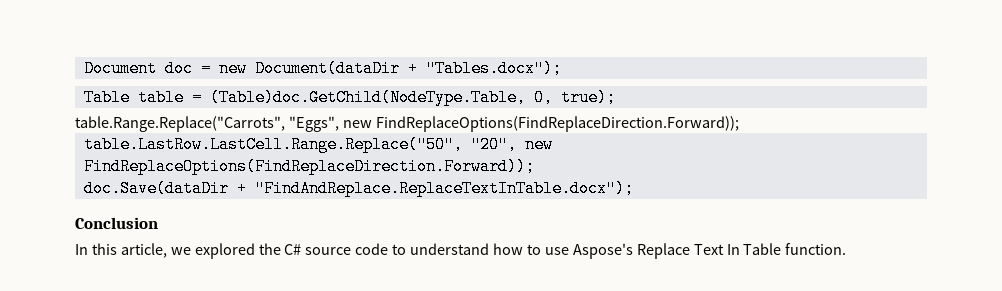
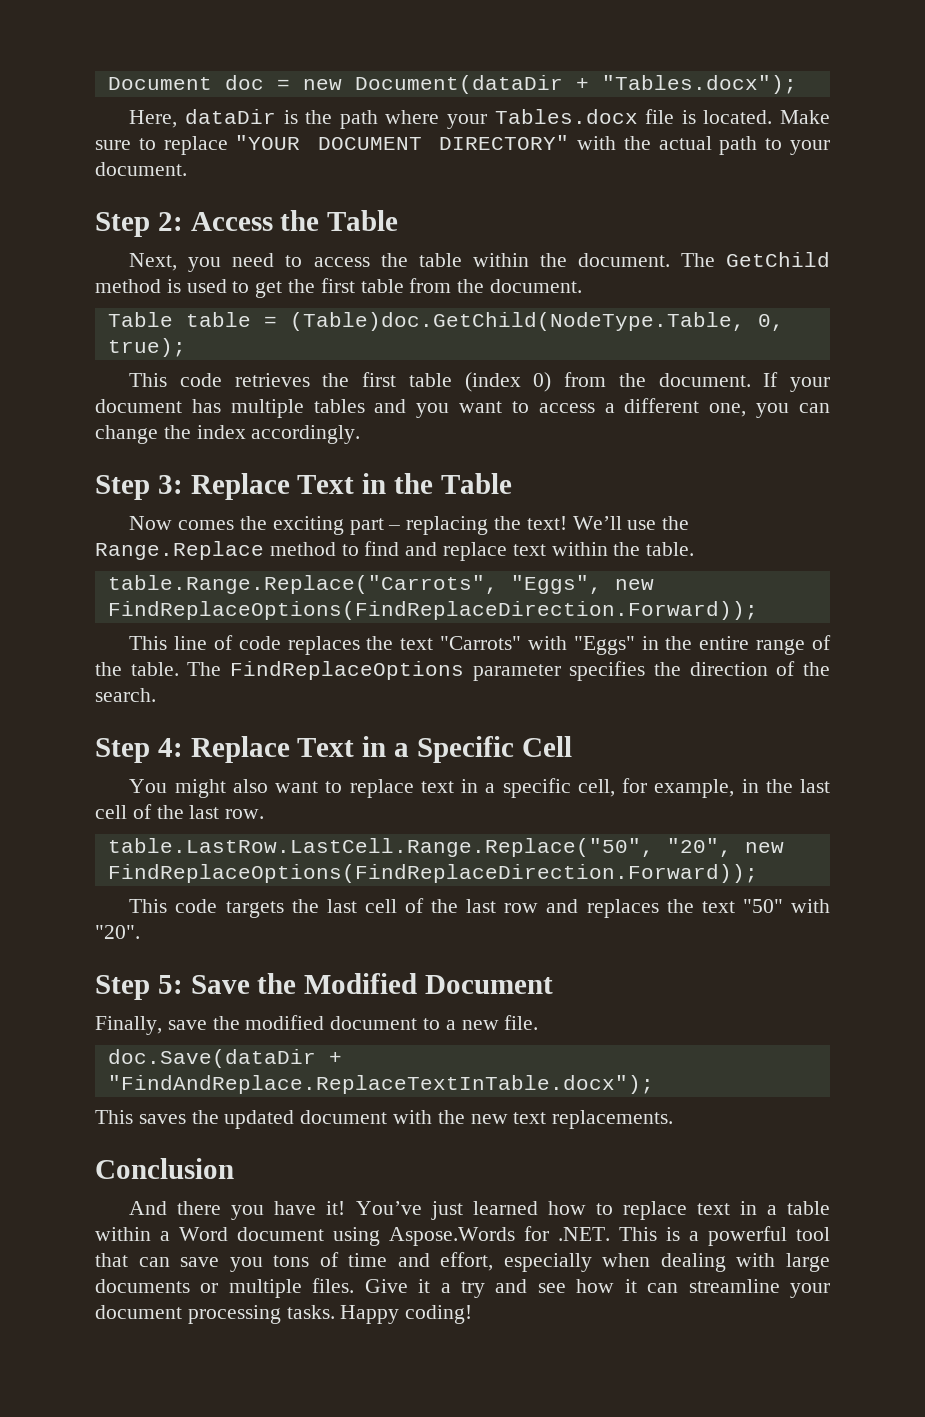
(562, 68) none -> [129,109,830,129] [95,135,831,155] [95,162,187,176] [95,210,399,237] [129,252,831,272] [95,278,583,298] // Here, dataDir is the path where your Tables.docx file is located. Make sure to replace "YOUR DOCUMENT DIRECTORY" with the actual path to your document. // Step 2: Access the Table // Next, you need to access the table within the document. The GetChild method is used to get the first table from the document.
[75,116,739,132] [83,136,553,153] [83,158,535,175] [83,180,634,197] [75,217,158,229] [75,243,847,259] table.Range.Replace("Carrots", "Eggs", new FindReplaceOptions(FindReplaceDirection.Forward)); // table.LastRow.LastCell.Range.Replace("50", "20", new FindReplaceOptions(FindReplaceDirection.Forward)); // doc.Save(dataDir + "FindAndReplace.ReplaceTextInTable.docx"); // Conclusion // In this article, we explored the C# source code to understand how to use Aspose's Replace Text In Table function. -> [129,372,831,392] [95,398,830,418] [95,425,361,444] [95,473,512,500] [129,516,690,535] [95,541,695,561] [107,575,654,594] [107,601,758,620] [129,635,831,655] [95,661,830,681] [95,688,156,702] [95,736,572,763] [129,778,831,798] [95,804,265,819] [107,838,784,857] [107,864,758,883] [129,898,831,918] [95,925,140,939] [95,973,554,1000] [95,1015,539,1035] [107,1049,342,1068] [107,1075,654,1094] [95,1110,674,1129] [95,1158,234,1179] [129,1201,830,1220] [95,1226,830,1246] [95,1252,831,1272] [95,1278,831,1298] [95,1305,473,1324] This code retrieves the first table (index 0) from the document. If your document has multiple tables and you want to access a different one, you can change the index accordingly. // Step 3: Replace Text in the Table // Now comes the exciting part – replacing the text! We’ll use the Range.Replace method to find and replace text within the table. // table.Range.Replace("Carrots", "Eggs", new FindReplaceOptions(FindReplaceDirection.Forward)); // This line of code replaces the text "Carrots" with "Eggs" in the entire range of the table. The FindReplaceOptions parameter specifies the direction of the search. // Step 4: Replace Text in a Specific Cell // You might also want to replace text in a specific cell, for example, in the last cell of the last row. // table.LastRow.LastCell.Range.Replace("50", "20", new FindReplaceOptions(FindReplaceDirection.Forward)); // This code targets the last cell of the last row and replaces the text "50" with "20". // Step 5: Save the Modified Document // Finally, save the modified document to a new file. // doc.Save(dataDir + "FindAndReplace.ReplaceTextInTable.docx"); // This saves the updated document with the new text replacements. // Conclusion // And there you have it! You’ve just learned how to replace text in a table within a Word document using Aspose.Words for .NET. This is a powerful tool that can save you tons of time and effort, especially when dealing with large documents or multiple files. Give it a try and see how it can streamline your document processing tasks. Happy coding!

